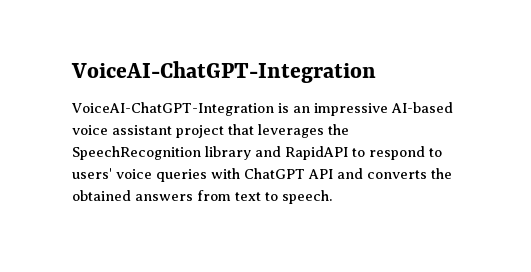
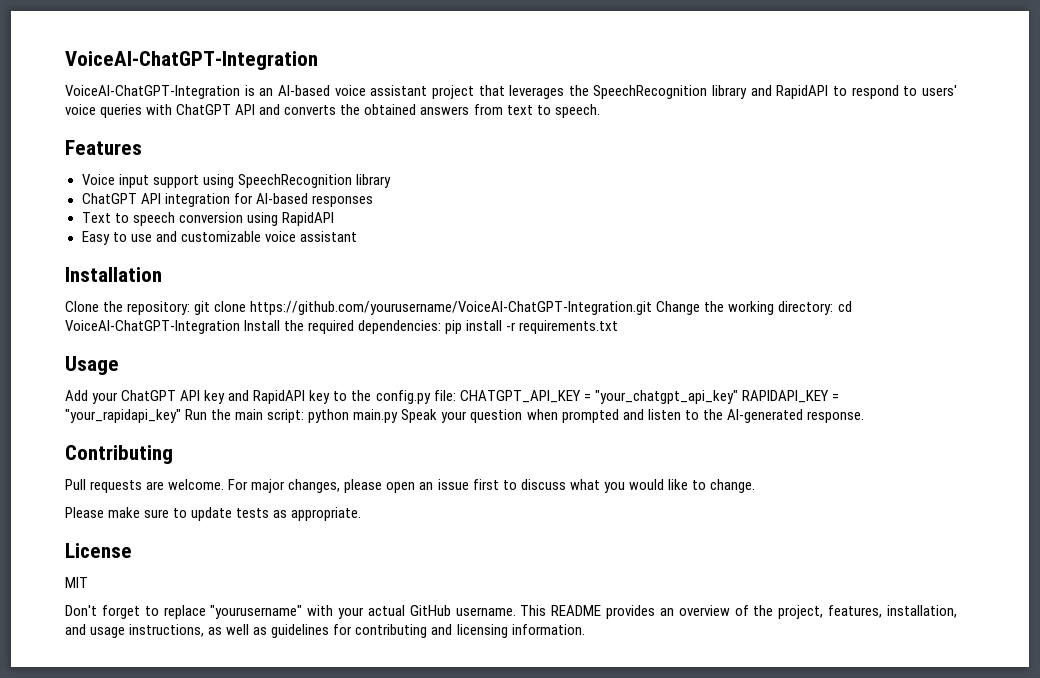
[314,103,388,116] impressive -> (274, 92) none
(332, 197) none -> [65,140,142,155] [81,174,391,188] [81,193,373,207] [81,212,334,226] [81,231,357,245] [65,267,162,282] [65,301,852,315] [65,320,619,334] [65,356,119,375] [65,390,839,404] [65,409,864,423] [65,445,173,464] [65,479,755,493] [65,507,362,521] [65,543,132,558] [65,577,88,588] [65,605,958,619] [65,624,585,638] // Features // Voice input support using SpeechRecognition library // ChatGPT API integration for AI-based responses // Text to speech conversion using RapidAPI // Easy to use and customizable voice assistant // Installation // Clone the repository: git clone https://github.com/yourusername/VoiceAI-ChatGPT-Integration.git Change the working directory: cd VoiceAI-ChatGPT-Integration Install the required dependencies: pip install -r requirements.txt // Usage // Add your ChatGPT API key and RapidAPI key to the config.py file: CHATGPT_API_KEY = "your_chatgpt_api_key" RAPIDAPI_KEY = "your_rapidapi_key" Run the main script: python main.py Speak your question when prompted and listen to the AI-generated response. // Contributing // Pull requests are welcome. For major changes, please open an issue first to discuss what you would like to change. // Please make sure to update tests as appropriate. // License // MIT // Don't forget to replace "yourusername" with your actual GitHub username. This README provides an overview of the project, features, installation, and usage instructions, as well as guidelines for contributing and licensing information.

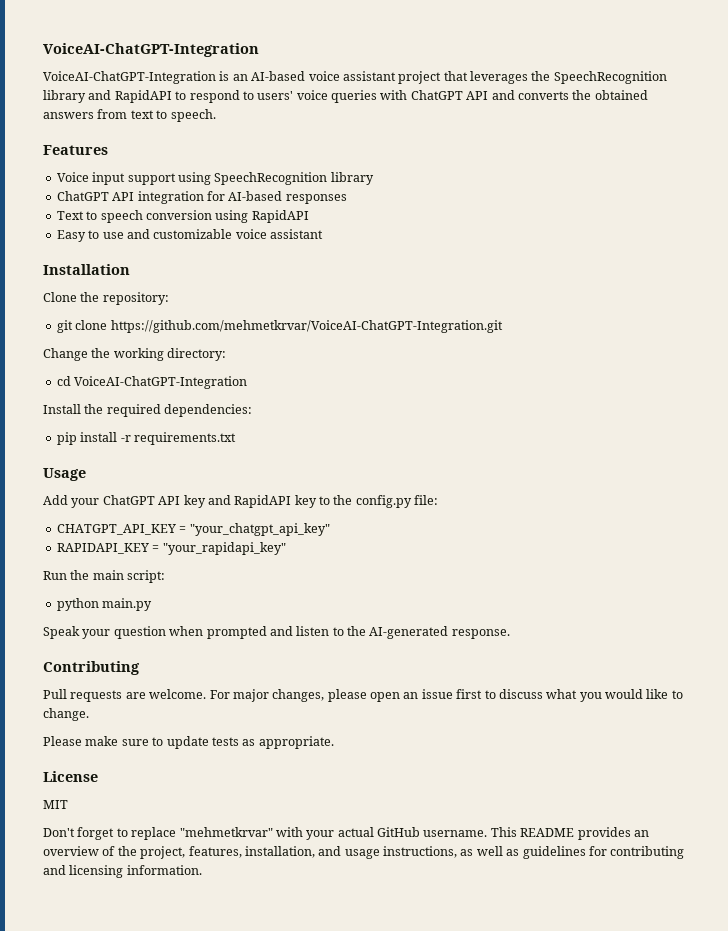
(191, 308) none -> (169, 298) //
[250,301,653,315] https://github.com/yourusername/VoiceAI-ChatGPT-Integration.git -> [110,320,503,333] https://github.com/mehmetkrvar/VoiceAI-ChatGPT-Integration.git //
(834, 308) none -> (227, 354) //
(240, 327) none -> (248, 382) //
(442, 327) none -> (253, 410) //
(456, 395) none -> (439, 500) //
(738, 397) none -> (330, 529) //
(181, 416) none -> (286, 548) //
(305, 416) none -> (166, 576) //
(399, 416) none -> (153, 604) //
[210,605,303,619] "yourusername" -> [179,827,273,837] "mehmetkrvar"

